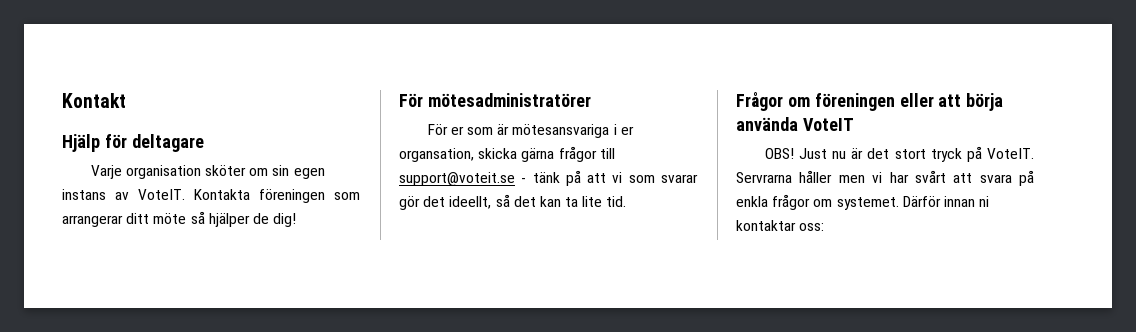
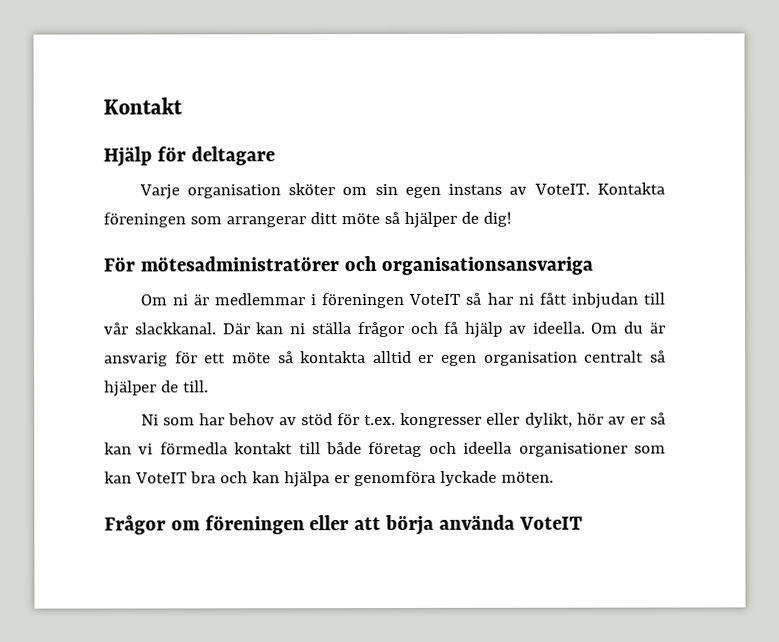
[427,124,634,138] [399,146,615,162] [399,170,698,186] [399,194,627,210] // För er som är mötesansvariga i er organsation, skicka gärna frågor till support@voteit.se - tänk på att vi som svarar gör det ideellt, så det kan ta lite tid. -> [343,256,594,276] [139,292,666,309] [104,321,666,338] [104,350,666,367] [104,380,209,397] [140,412,666,428] [104,441,666,458] [104,470,554,488] och organisationsansvariga // Om ni är medlemmar i föreningen VoteIT så har ni fått inbjudan till vår slackkanal. Där kan ni ställa frågor och få hjälp av ideella. Om du är ansvarig för ett möte så kontakta alltid er egen organisation centralt så hjälper de till. // Ni som har behov av stöd för t.ex. kongresser eller dylikt, hör av er så kan vi förmedla kontakt till både företag och ideella organisationer som kan VoteIT bra och kan hjälpa er genomföra lyckade möten.
[764,146,1034,162] [736,170,1034,186] [736,194,990,210] [736,220,825,231] // OBS! Just nu är det stort tryck på VoteIT. Servrarna håller men vi har svårt att svara på enkla frågor om systemet. Därför innan ni kontaktar oss: -> (583, 523) none

